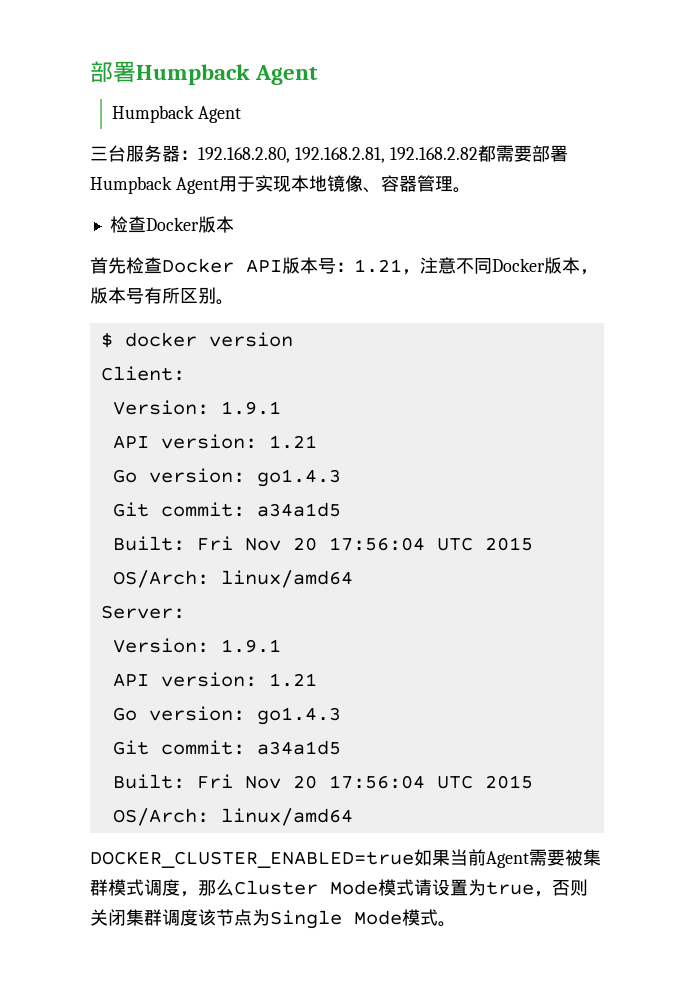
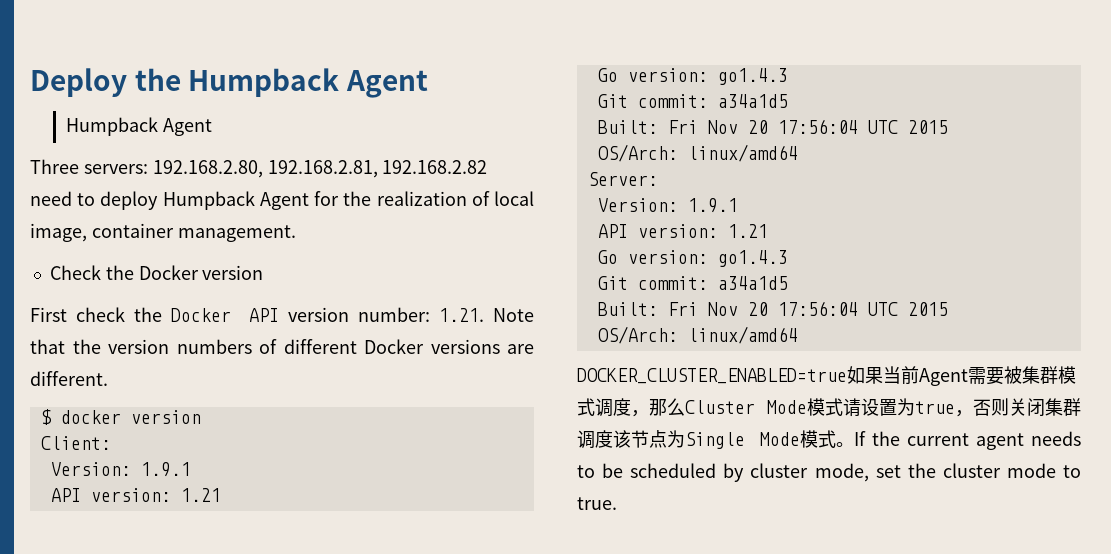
[90,61,136,83] 部署 -> [30,68,181,97] Deploy the
[90,145,568,163] [90,175,471,194] [109,216,234,233] [90,257,598,275] [90,287,234,305] 三台服务器：192.168.2.80, 192.168.2.81, 192.168.2.82都需要部署Humpback Agent用于实现本地镜像、容器管理。 // 检查Docker版本 // 首先检查Docker API版本号：1.21，注意不同Docker版本，版本号有所区别。 -> [30,159,488,178] [30,191,534,210] [30,223,296,242] [49,265,264,280] [30,307,534,322] [30,339,534,354] [30,371,108,386] Three servers: 192.168.2.80, 192.168.2.81, 192.168.2.82 need to deploy Humpback Agent for the realization of local image, container management. // Check the Docker version // First check the Docker API version number: 1.21. Note that the version numbers of different Docker versions are different.
(456, 924) none -> [853,431,1081,450] [577,463,1081,482] [577,497,617,510] If the current agent needs to be scheduled by cluster mode, set the cluster mode to true.

